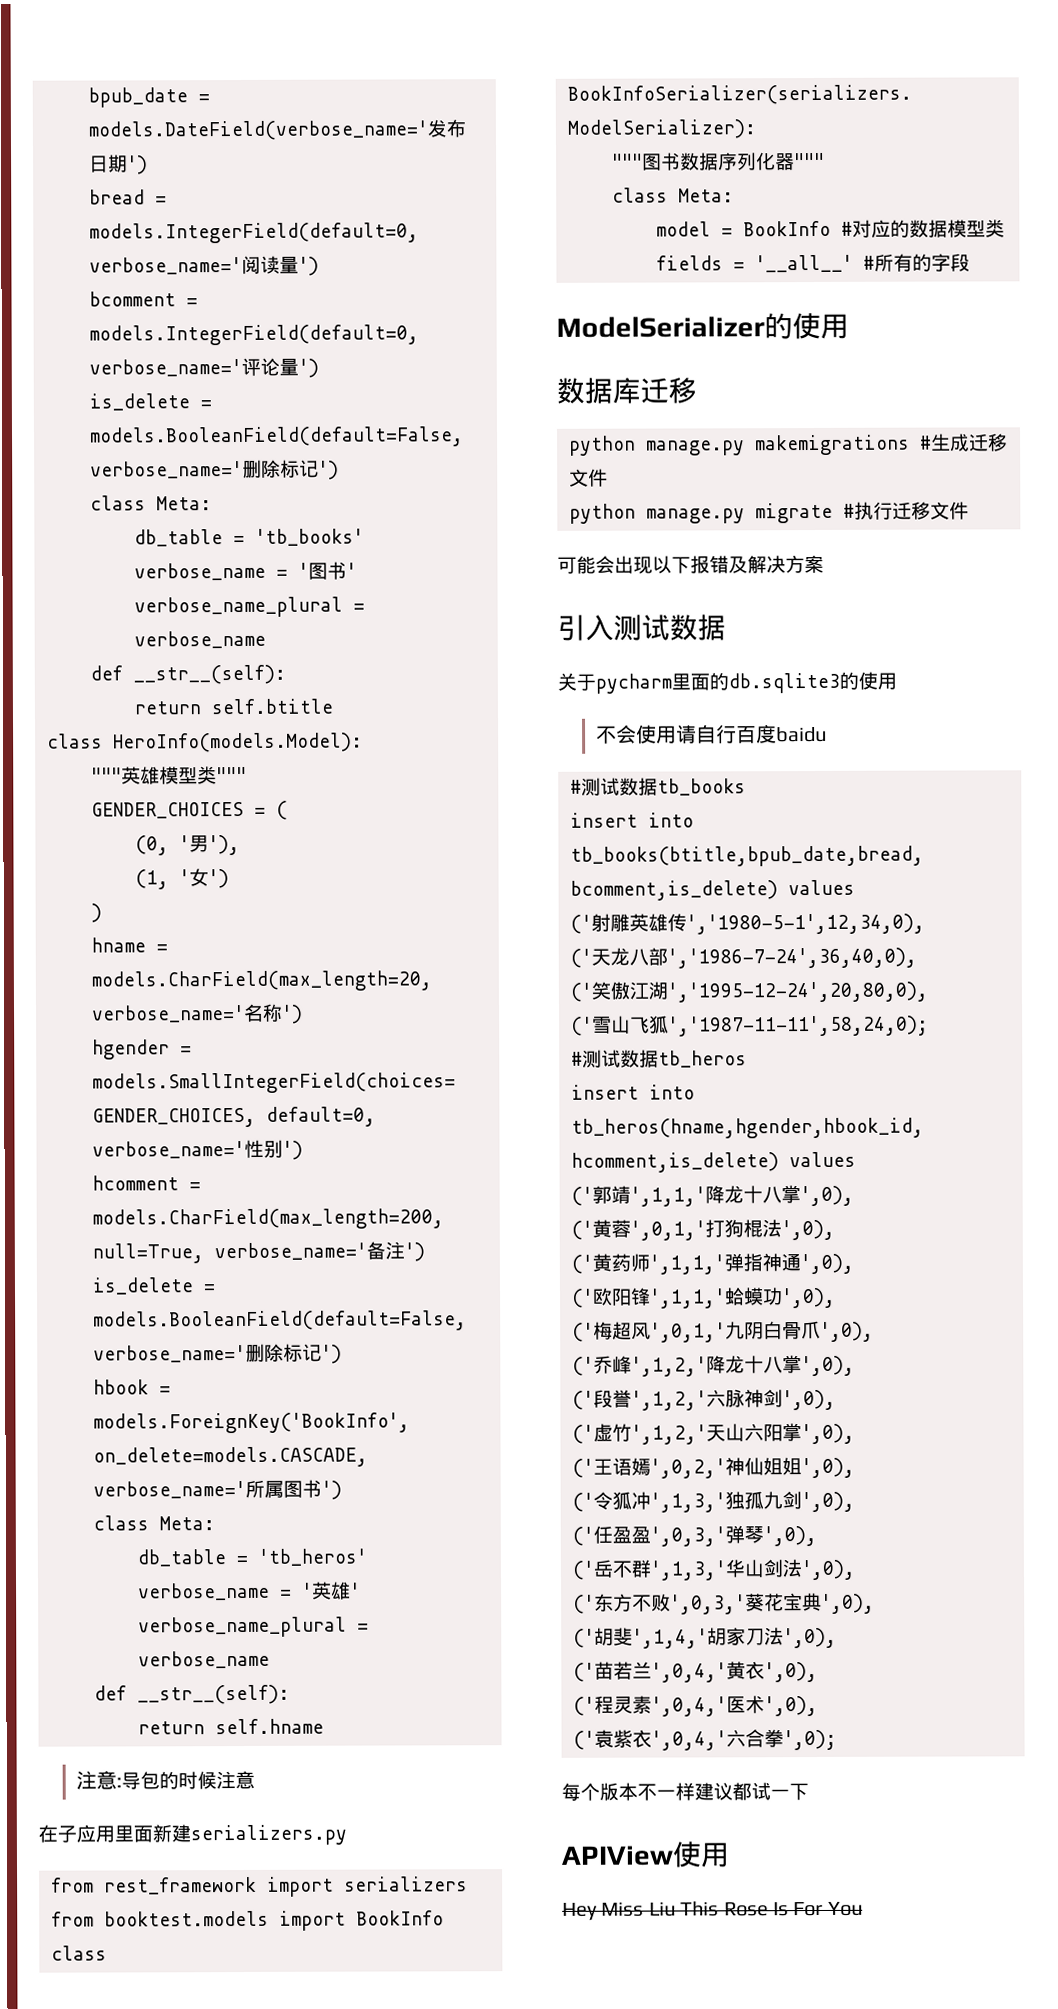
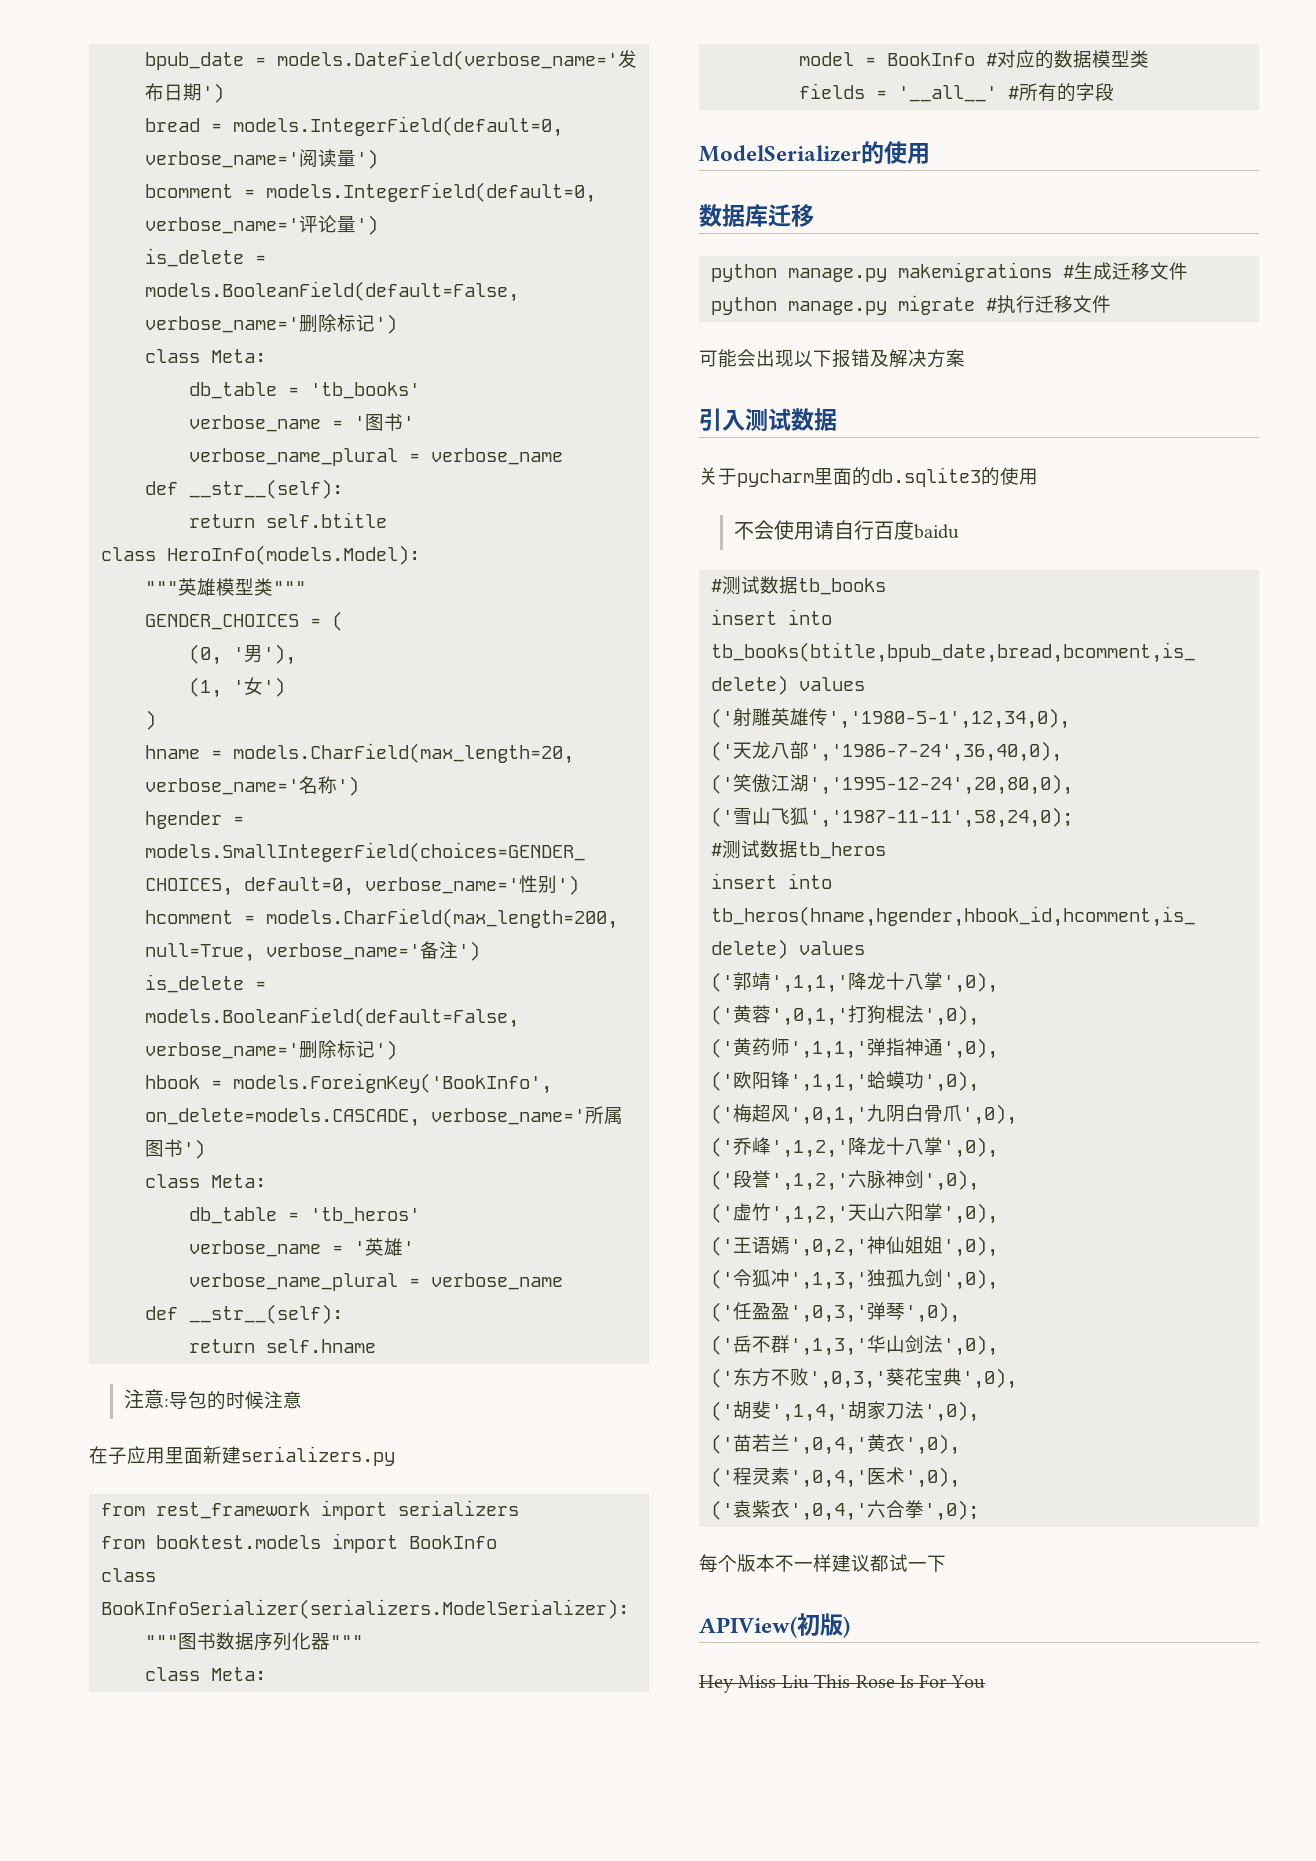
[561,1841,730,1868] APIView使用 -> [699,1613,850,1638] APIView(初版)

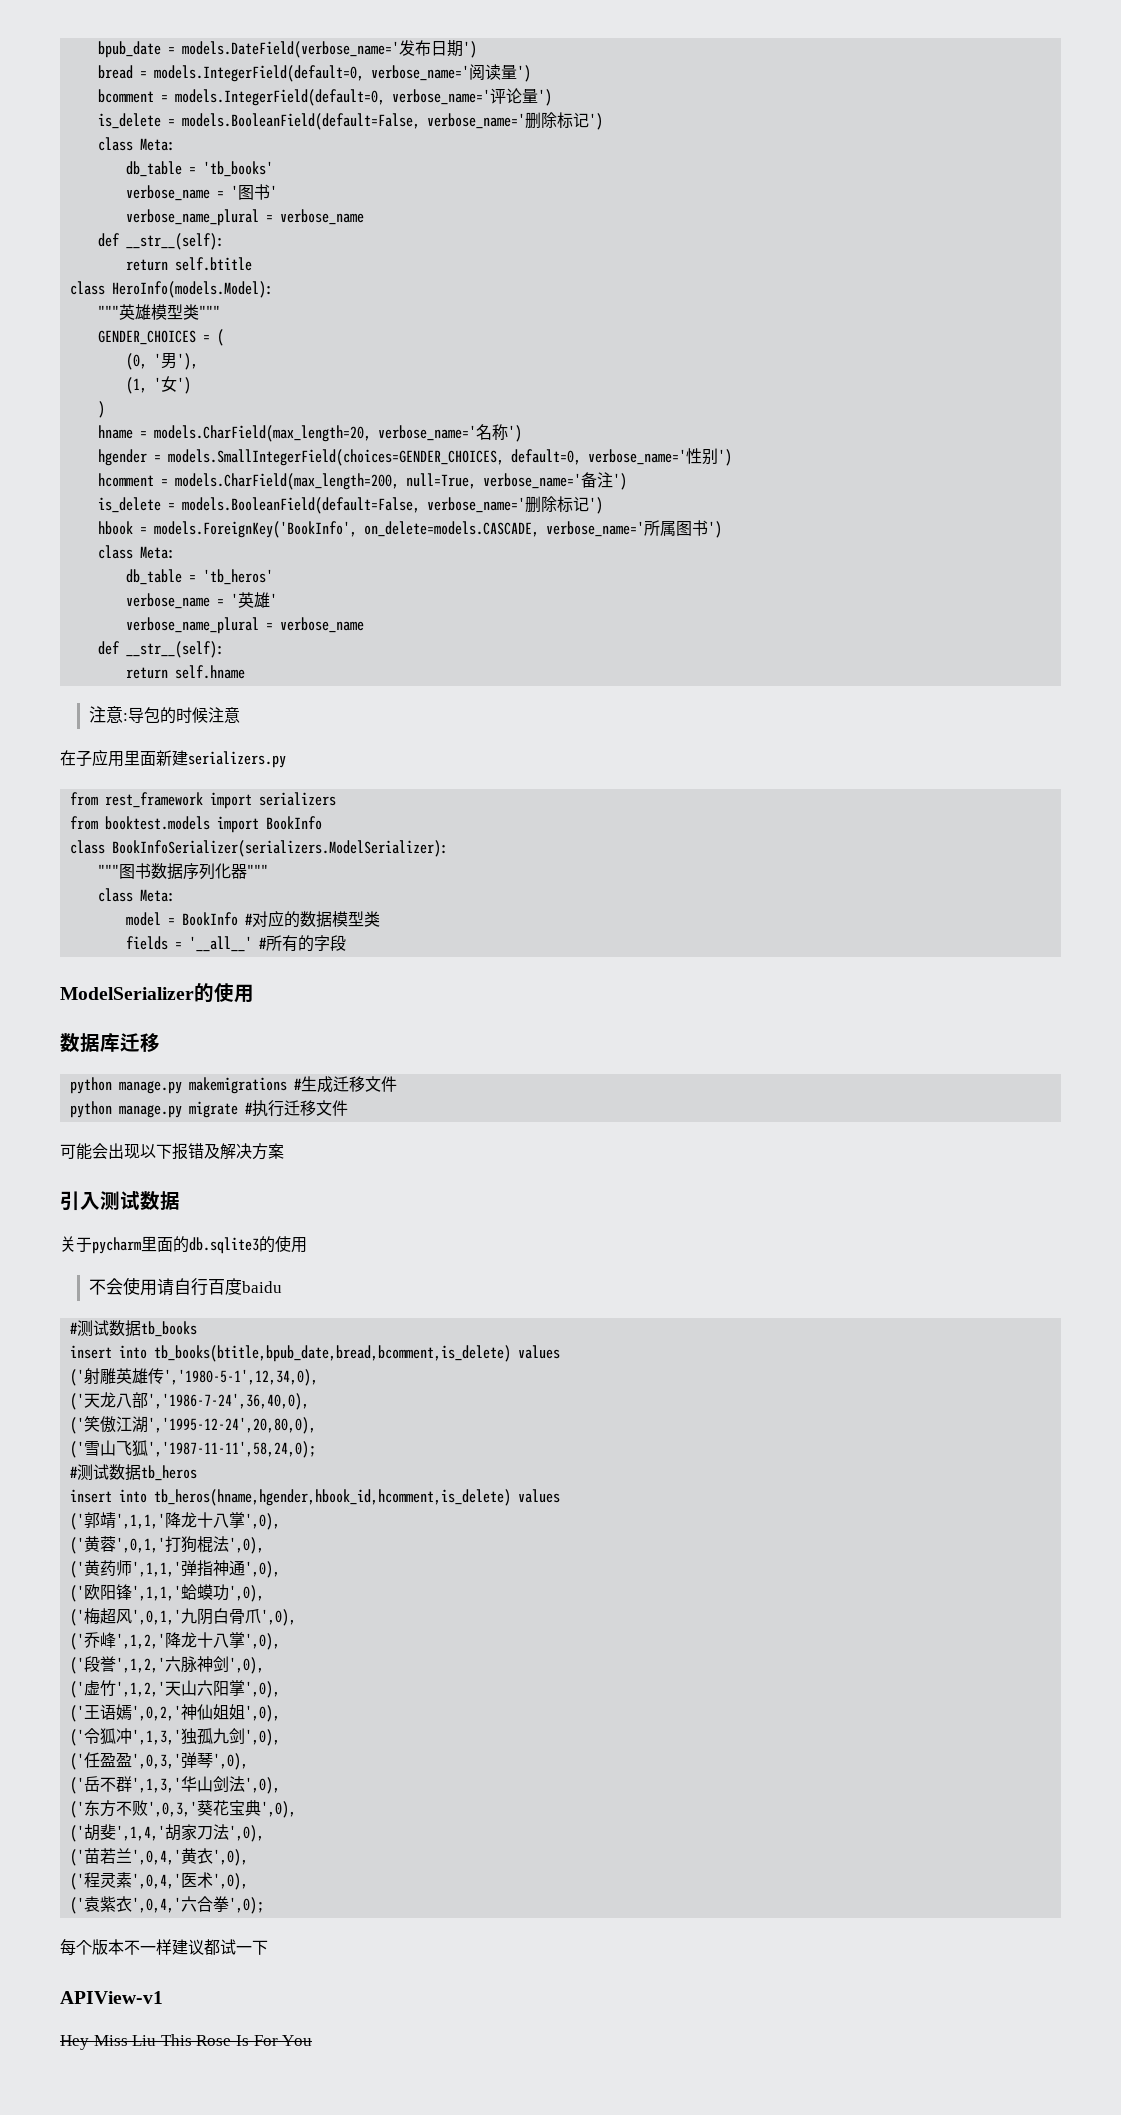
[699,1613,850,1638] APIView(初版) -> [60,1991,163,2004] APIView-v1

